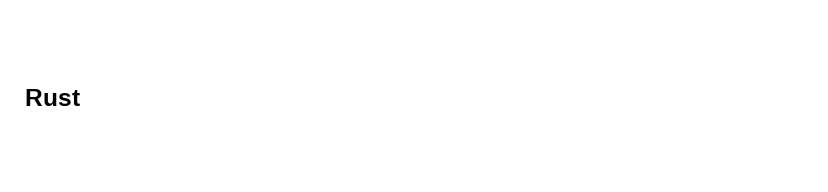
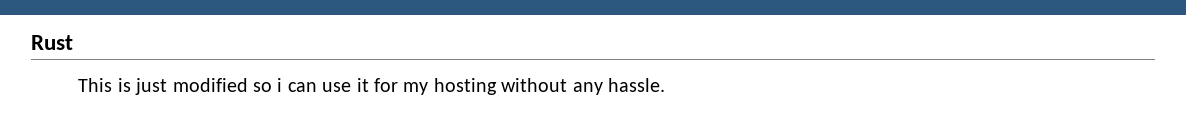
(80, 97) none -> [78,78,666,95] // This is just modified so i can use it for my hosting without any hassle.

